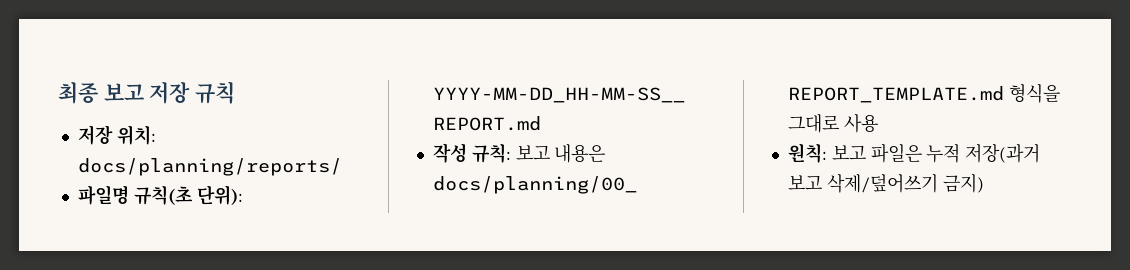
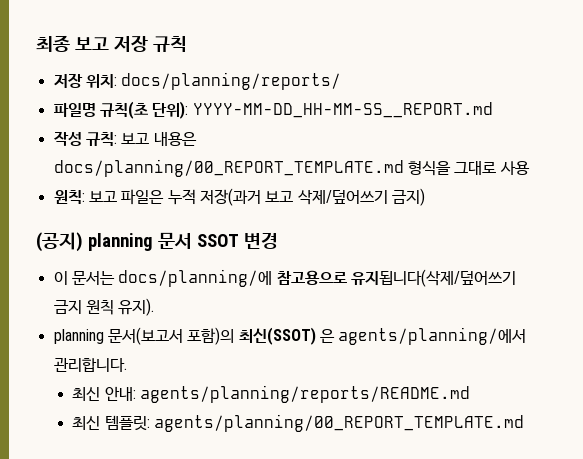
(984, 183) none -> [36,232,278,252] [53,269,516,287] [53,298,155,316] [53,327,527,345] [53,358,127,372] [72,385,470,403] [72,414,524,432] // (공지) planning 문서 SSOT 변경 // 이 문서는 docs/planning/에 참고용으로 유지됩니다(삭제/덮어쓰기 금지 원칙 유지). // planning 문서(보고서 포함)의 최신(SSOT) 은 agents/planning/에서 관리합니다. // 최신 안내: agents/planning/reports/README.md // 최신 템플릿: agents/planning/00_REPORT_TEMPLATE.md

